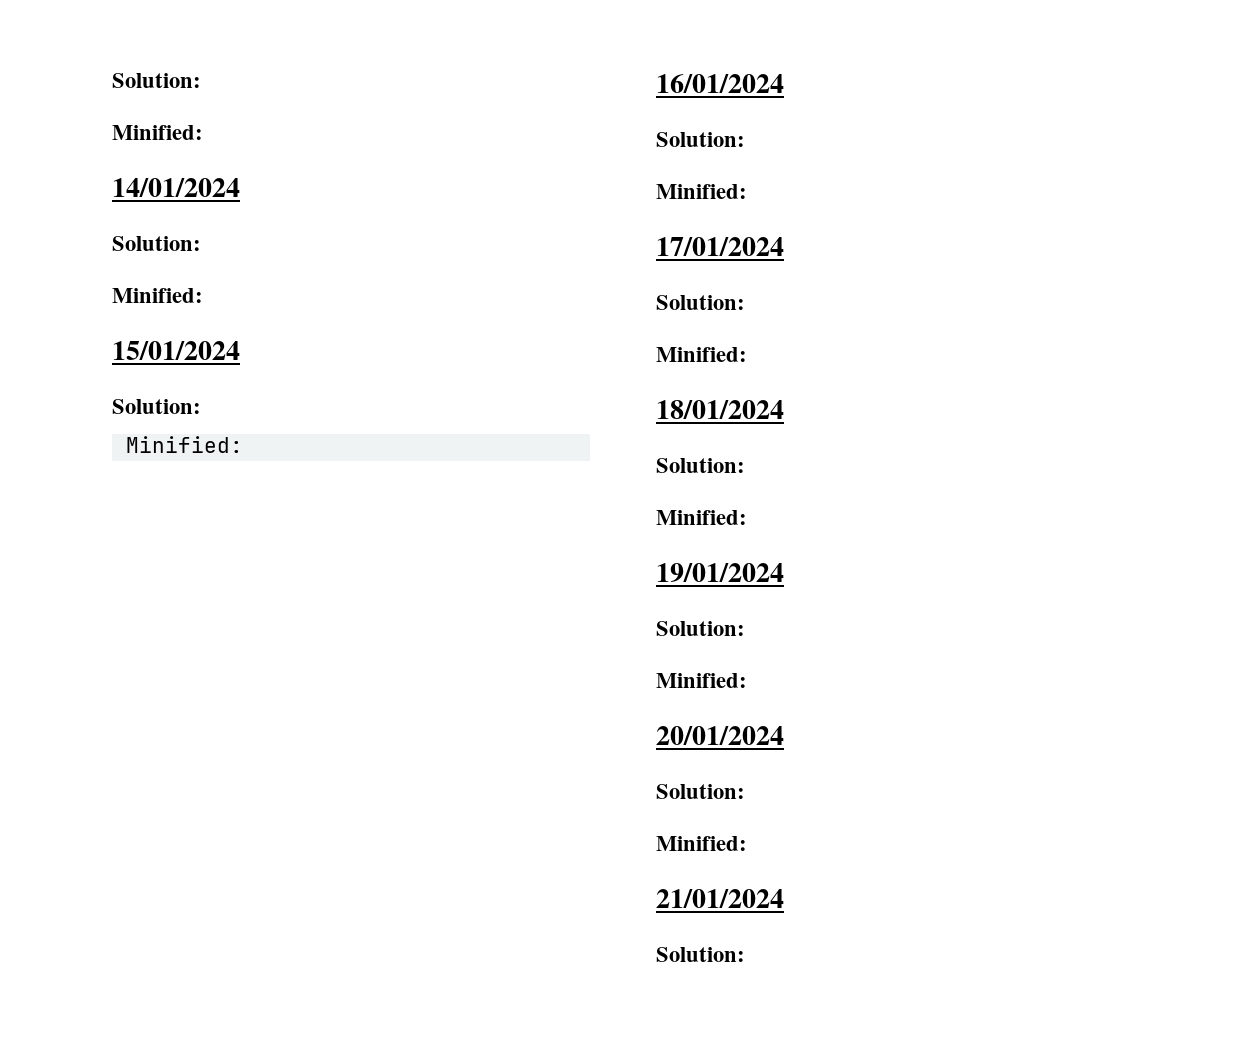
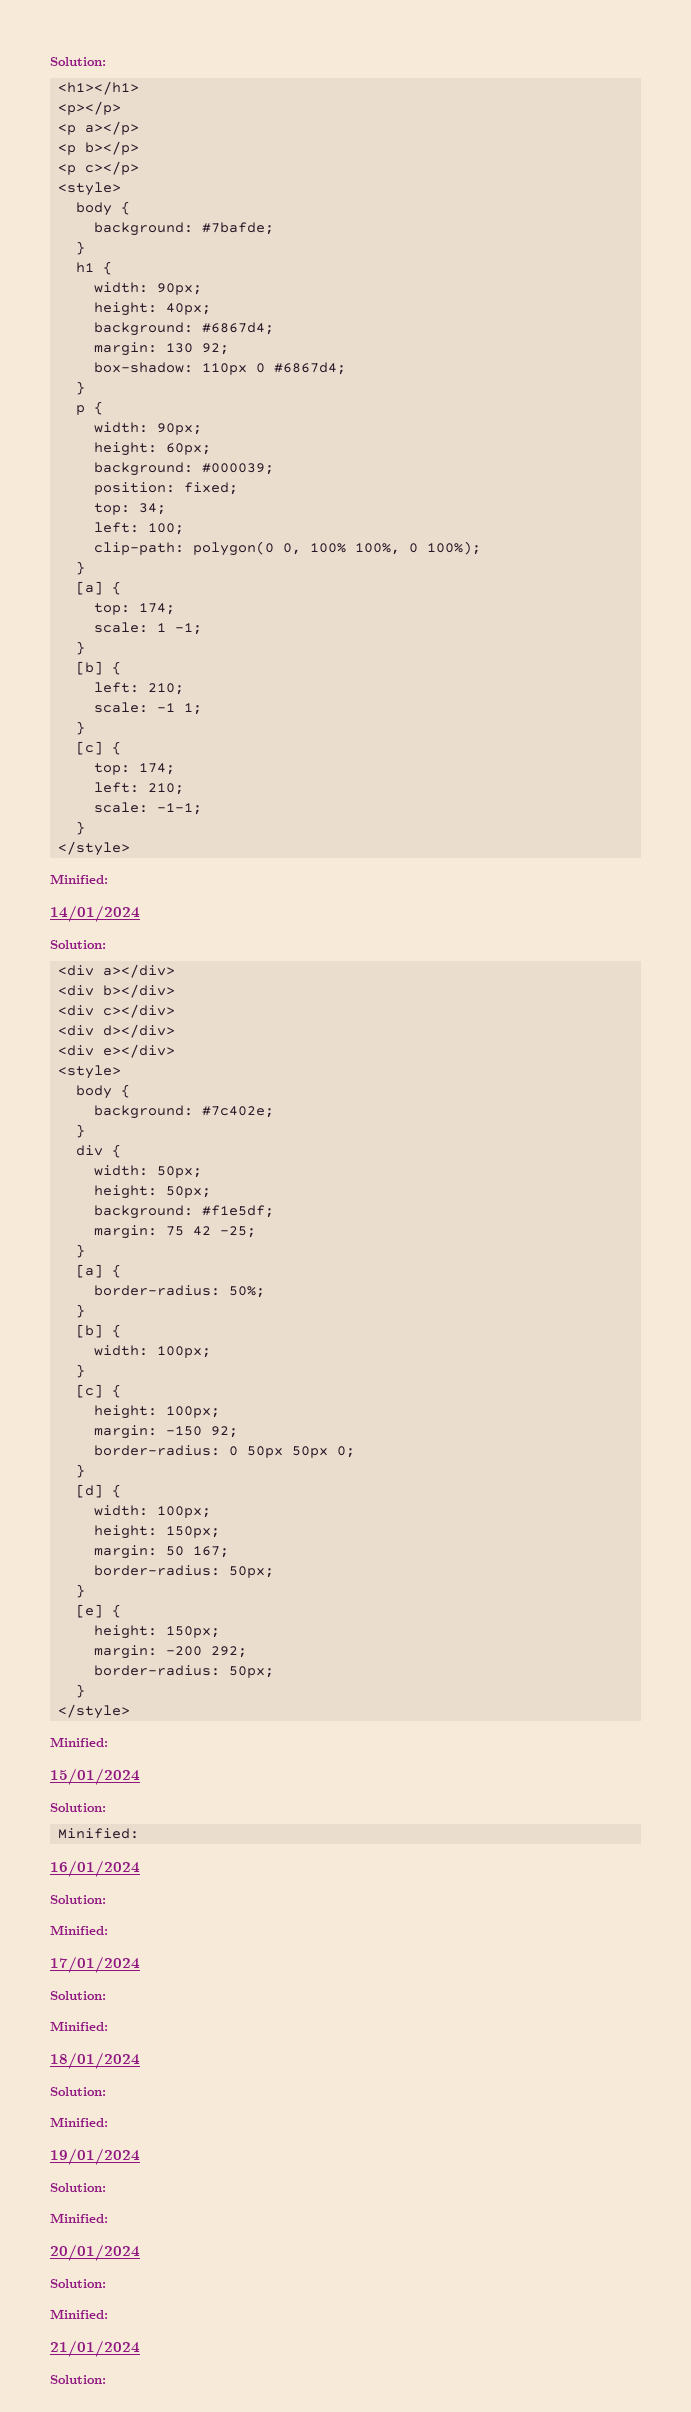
[112,73,201,88] [112,125,203,140] [112,178,240,197] [112,236,201,251] Solution: // Minified: // 14/01/2024 // Solution: -> [50,57,106,66] [57,81,139,95] [57,101,121,115] [57,121,139,135] [57,141,139,155] [57,161,139,175] [57,182,121,196] [75,201,130,216] [93,222,274,236] [75,241,85,255] [75,261,112,275] [93,282,202,295] [93,302,211,316] [93,322,274,336] [93,342,229,356] [93,362,346,375] [75,381,85,395] [75,401,103,415] [93,422,202,435] [93,442,211,456] [93,462,274,476] [93,482,238,495] [93,503,166,515] [93,522,184,535] [93,541,481,556] [75,561,85,575] [75,581,121,595] [93,603,175,615] [93,622,202,635] [75,641,85,655] [75,661,121,675] [93,682,184,695] [93,702,202,715] [75,721,85,735] [75,741,121,755] [93,763,175,775] [93,782,184,795] [93,802,202,815] [75,821,85,835] [57,841,130,856] [50,874,108,884] [50,905,140,922] [50,940,106,949] [57,964,175,978] [57,984,175,998] [57,1004,175,1018] [57,1024,175,1038] [57,1044,175,1058] [57,1065,121,1079] [75,1084,130,1099] [93,1105,274,1119] [75,1124,85,1138] [75,1144,121,1158] [93,1165,202,1178] [93,1185,211,1199] [93,1205,274,1219] [93,1225,256,1239] [75,1244,85,1258] [75,1264,121,1278] [93,1285,265,1298] [75,1304,85,1318] [75,1324,121,1338] [93,1345,211,1358] [75,1364,85,1378] [75,1384,121,1398] [93,1405,220,1419] [93,1425,238,1439] [93,1445,355,1458] [75,1464,85,1478] [75,1484,121,1498] [93,1505,211,1518] [93,1525,220,1539] [93,1545,229,1559] [93,1565,274,1578] [75,1584,85,1598] [75,1604,121,1618] [93,1625,220,1639] [93,1645,247,1659] [93,1665,274,1678] [75,1684,85,1698] [57,1704,130,1719] Solution: // <h1></h1> // <p></p> // <p a></p> // <p b></p> // <p c></p> // <style> // body { // background: #7bafde; // } // h1 { // width: 90px; // height: 40px; // background: #6867d4; // margin: 130 92; // box-shadow: 110px 0 #6867d4; // } // p { // width: 90px; // height: 60px; // background: #000039; // position: fixed; // top: 34; // left: 100; // clip-path: polygon(0 0, 100% 100%, 0 100%); // } // [a] { // top: 174; // scale: 1 -1; // } // [b] { // left: 210; // scale: -1 1; // } // [c] { // top: 174; // left: 210; // scale: -1-1; // } // </style> // Minified: // 14/01/2024 // Solution: // <div a></div> // <div b></div> // <div c></div> // <div d></div> // <div e></div> // <style> // body { // background: #7c402e; // } // div { // width: 50px; // height: 50px; // background: #f1e5df; // margin: 75 42 -25; // } // [a] { // border-radius: 50%; // } // [b] { // width: 100px; // } // [c] { // height: 100px; // margin: -150 92; // border-radius: 0 50px 50px 0; // } // [d] { // width: 100px; // height: 150px; // margin: 50 167; // border-radius: 50px; // } // [e] { // height: 150px; // margin: -200 292; // border-radius: 50px; // } // </style>

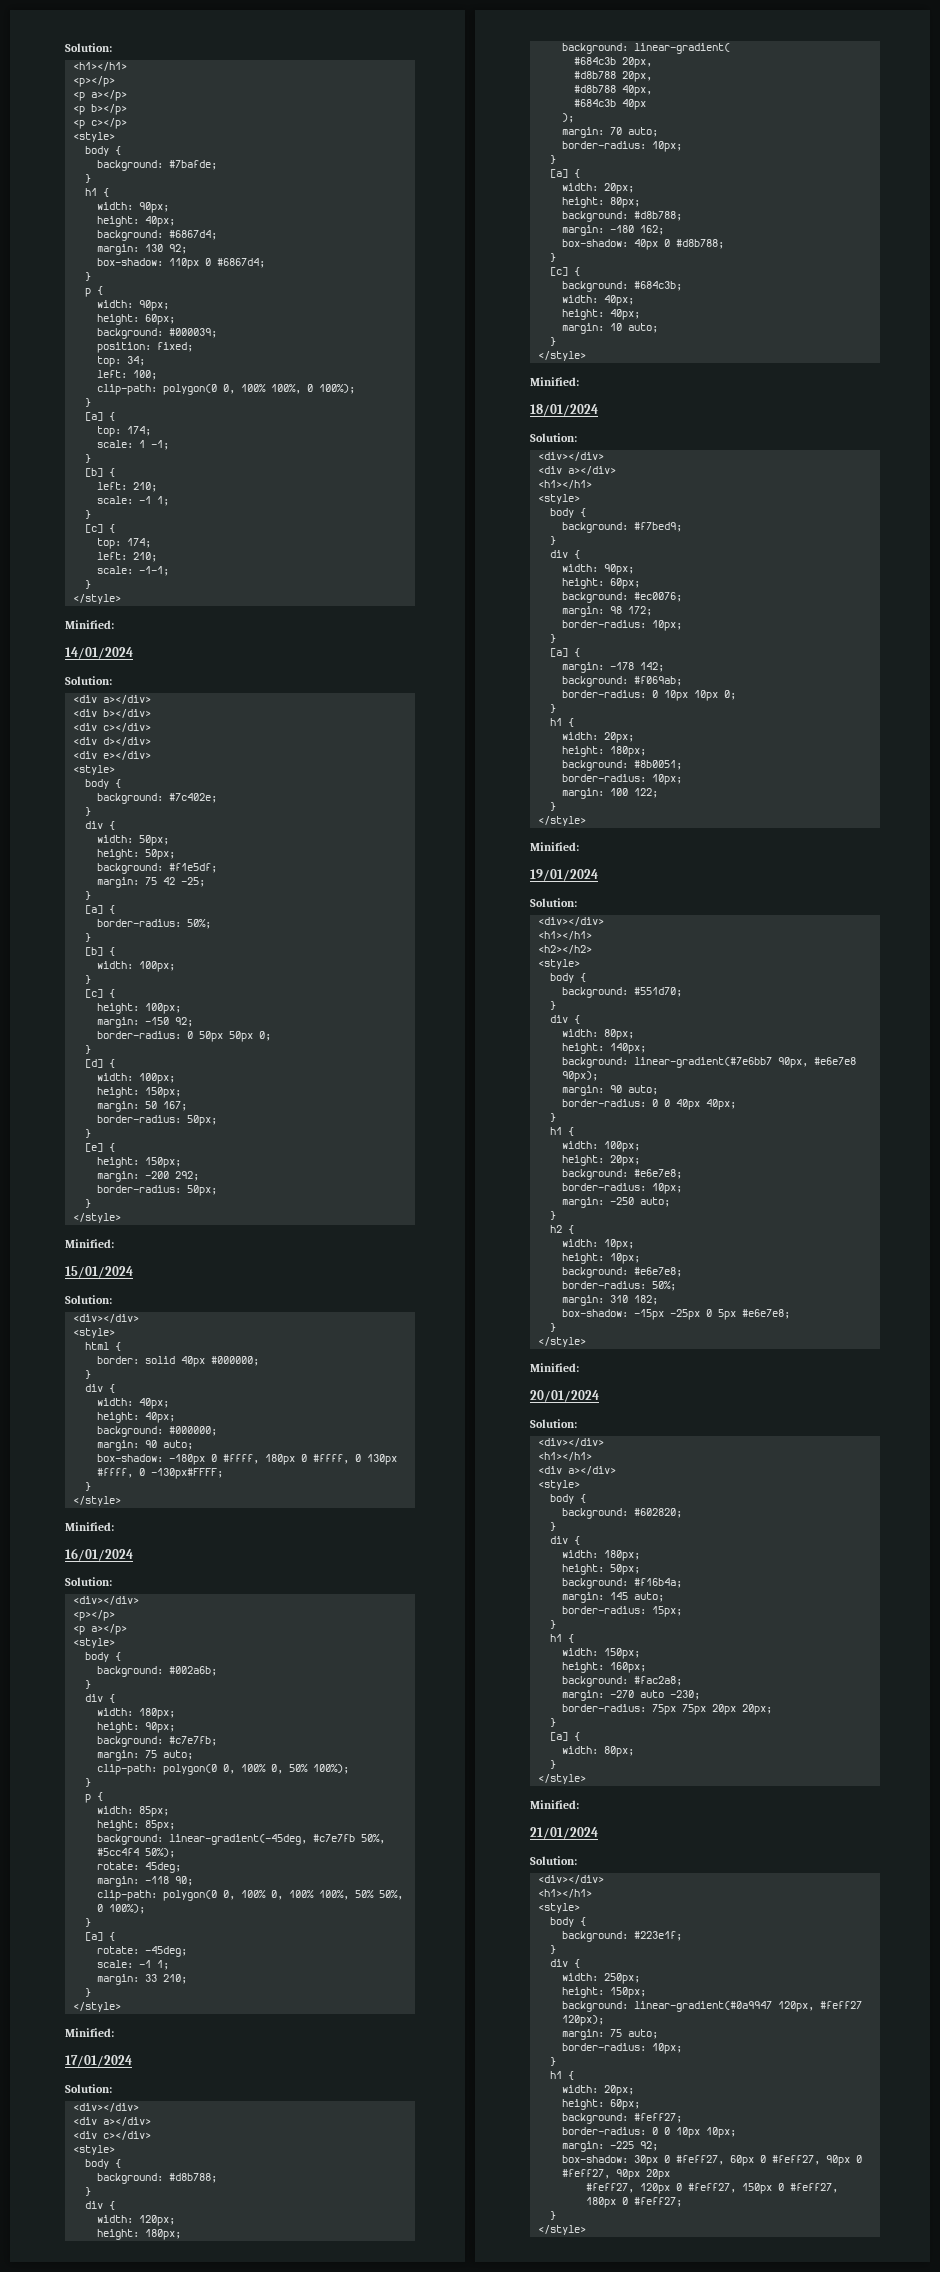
[57,1828,139,1839] [50,1860,140,1877] [50,1895,106,1904] [50,1925,108,1935] [50,1956,140,1973] [50,1991,106,2000] [50,2021,108,2031] [50,2052,140,2069] [50,2087,106,2096] [50,2117,108,2127] [50,2148,140,2165] [50,2183,106,2192] [50,2213,108,2223] [50,2244,140,2261] [50,2279,106,2288] [50,2309,108,2319] [50,2340,140,2357] [50,2375,106,2384] Minified: // 16/01/2024 // Solution: // Minified: // 17/01/2024 // Solution: // Minified: // 18/01/2024 // Solution: // Minified: // 19/01/2024 // Solution: // Minified: // 20/01/2024 // Solution: // Minified: // 21/01/2024 // Solution: -> [72,1314,139,1323] [72,1328,115,1338] [84,1342,121,1351] [96,1356,259,1367] [84,1370,91,1379] [84,1384,115,1393] [96,1398,169,1409] [96,1412,175,1423] [96,1426,217,1437] [96,1440,193,1451] [96,1454,397,1465] [96,1468,223,1479] [84,1482,91,1491] [72,1496,121,1506] [65,1522,114,1531] [65,1548,133,1561] [65,1577,112,1586] [72,1596,139,1605] [72,1610,115,1621] [72,1624,127,1635] [72,1638,115,1648] [84,1652,121,1662] [96,1666,217,1677] [84,1680,91,1689] [84,1694,115,1703] [96,1708,175,1719] [96,1722,175,1733] [96,1736,217,1747] [96,1750,193,1761] [96,1764,349,1775] [84,1778,91,1787] [84,1792,103,1803] [96,1806,169,1817] [96,1820,175,1831] [96,1834,385,1845] [96,1848,175,1858] [96,1862,181,1873] [96,1876,193,1887] [96,1890,403,1901] [96,1904,145,1914] [84,1918,91,1927] [84,1932,115,1941] [96,1946,187,1957] [96,1960,169,1970] [96,1974,187,1985] [84,1988,91,1997] [72,2002,121,2012] [65,2028,114,2037] [65,2055,132,2067] [65,2084,112,2093] [72,2103,139,2112] [72,2117,151,2126] [72,2131,151,2140] [72,2145,115,2155] [84,2159,121,2169] [96,2173,217,2184] [84,2187,91,2196] [84,2201,115,2210] [96,2215,175,2226] [96,2229,181,2240] [561,43,730,54] [573,57,652,68] [573,71,652,82] [573,85,652,96] [573,99,646,110] [561,113,574,123] [561,127,658,138] [561,141,682,152] [549,155,556,164] [549,169,580,178] [561,183,634,194] [561,197,640,208] [561,211,682,222] [561,225,664,236] [561,239,724,250] [549,253,556,262] [549,267,580,276] [561,281,682,292] [561,295,634,306] [561,309,640,320] [561,323,658,334] [549,337,556,346] [537,351,586,361] [530,377,579,386] [530,404,598,416] [530,433,577,442] [537,452,604,461] [537,466,616,475] [537,480,592,489] [537,494,580,504] [549,508,586,518] [561,522,682,533] [549,536,556,545] [549,550,580,559] [561,564,634,575] [561,578,640,589] [561,592,682,603] [561,606,652,617] [561,620,682,631] [549,634,556,643] [549,648,580,657] [561,662,664,673] [561,676,682,687] [561,690,736,701] [549,704,556,713] [549,718,574,727] [561,732,634,743] [561,746,646,757] [561,760,682,771] [561,774,682,785] [561,788,658,799] [549,802,556,811] [537,816,586,826] [530,842,579,851] [530,869,598,881] [530,898,577,907] [537,917,604,926] [537,931,592,940] [537,945,592,954] [537,959,580,969] [549,973,586,983] [561,987,682,998] [549,1001,556,1010] [549,1015,580,1024] [561,1029,634,1040] [561,1043,646,1054] [561,1057,856,1068] [561,1071,598,1082] [561,1085,658,1096] [561,1099,736,1110] [549,1113,556,1122] [549,1127,574,1136] [561,1141,640,1152] [561,1155,640,1166] [561,1169,682,1180] [561,1183,682,1194] [561,1197,670,1208] [549,1211,556,1220] [549,1225,574,1234] [561,1239,634,1250] [561,1253,640,1264] [561,1267,682,1278] [561,1281,676,1291] [561,1295,658,1306] [561,1309,790,1320] [549,1323,556,1332] [537,1337,586,1347] [530,1363,579,1372] [530,1390,599,1402] [530,1419,577,1428] [537,1438,604,1447] [537,1452,592,1461] [537,1466,616,1475] [537,1480,580,1490] [549,1494,586,1504] [561,1508,682,1519] [549,1522,556,1531] [549,1536,580,1545] [561,1550,640,1561] [561,1564,640,1575] [561,1578,682,1589] [561,1592,664,1603] [561,1606,682,1617] [549,1620,556,1629] [549,1634,574,1643] [561,1648,640,1659] [561,1662,646,1673] [561,1676,682,1687] [561,1690,700,1701] [561,1704,772,1715] [549,1718,556,1727] [549,1732,580,1741] [561,1746,634,1757] [549,1760,556,1769] [537,1774,586,1784] [530,1800,579,1809] [530,1827,598,1839] [530,1856,577,1865] [537,1875,604,1884] [537,1889,592,1898] [537,1903,580,1913] [549,1917,586,1927] [561,1931,682,1942] [549,1945,556,1954] [549,1959,580,1968] [561,1973,640,1984] [561,1987,646,1998] [561,2001,862,2012] [561,2015,604,2026] [561,2029,658,2040] [561,2043,682,2054] [549,2057,556,2066] [549,2071,574,2080] [561,2085,634,2096] [561,2099,640,2110] [561,2113,682,2124] [561,2127,736,2138] [561,2141,658,2152] [561,2155,862,2166] [561,2169,670,2180] [585,2183,838,2194] [585,2197,682,2208] [549,2211,556,2220] [537,2225,586,2235] <div></div> // <style> // html { // border: solid 40px #000000; // } // div { // width: 40px; // height: 40px; // background: #000000; // margin: 90 auto; // box-shadow: -180px 0 #ffff, 180px 0 #ffff, 0 130px #ffff, 0 -130px#FFFF; // } // </style> // Minified: // 16/01/2024 // Solution: // <div></div> // <p></p> // <p a></p> // <style> // body { // background: #002a6b; // } // div { // width: 180px; // height: 90px; // background: #c7e7fb; // margin: 75 auto; // clip-path: polygon(0 0, 100% 0, 50% 100%); // } // p { // width: 85px; // height: 85px; // background: linear-gradient(-45deg, #c7e7fb 50%, #5cc4f4 50%); // rotate: 45deg; // margin: -118 90; // clip-path: polygon(0 0, 100% 0, 100% 100%, 50% 50%, 0 100%); // } // [a] { // rotate: -45deg; // scale: -1 1; // margin: 33 210; // } // </style> // Minified: // 17/01/2024 // Solution: // <div></div> // <div a></div> // <div c></div> // <style> // body { // background: #d8b788; // } // div { // width: 120px; // height: 180px; // background: linear-gradient( // #684c3b 20px, // #d8b788 20px, // #d8b788 40px, // #684c3b 40px // ); // margin: 70 auto; // border-radius: 10px; // } // [a] { // width: 20px; // height: 80px; // background: #d8b788; // margin: -180 162; // box-shadow: 40px 0 #d8b788; // } // [c] { // background: #684c3b; // width: 40px; // height: 40px; // margin: 10 auto; // } // </style> // Minified: // 18/01/2024 // Solution: // <div></div> // <div a></div> // <h1></h1> // <style> // body { // background: #f7bed9; // } // div { // width: 90px; // height: 60px; // background: #ec0076; // margin: 98 172; // border-radius: 10px; // } // [a] { // margin: -178 142; // background: #f069ab; // border-radius: 0 10px 10px 0; // } // h1 { // width: 20px; // height: 180px; // background: #8b0051; // border-radius: 10px; // margin: 100 122; // } // </style> // Minified: // 19/01/2024 // Solution: // <div></div> // <h1></h1> // <h2></h2> // <style> // body { // background: #551d70; // } // div { // width: 80px; // height: 140px; // background: linear-gradient(#7e6bb7 90px, #e6e7e8 90px); // margin: 90 auto; // border-radius: 0 0 40px 40px; // } // h1 { // width: 100px; // height: 20px; // background: #e6e7e8; // border-radius: 10px; // margin: -250 auto; // } // h2 { // width: 10px; // height: 10px; // background: #e6e7e8; // border-radius: 50%; // margin: 310 182; // box-shadow: -15px -25px 0 5px #e6e7e8; // } // </style> // Minified: // 20/01/2024 // Solution: // <div></div> // <h1></h1> // <div a></div> // <style> // body { // background: #602820; // } // div { // width: 180px; // height: 50px; // background: #f16b4a; // margin: 145 auto; // border-radius: 15px; // } // h1 { // width: 150px; // height: 160px; // background: #fac2a8; // margin: -270 auto -230; // border-radius: 75px 75px 20px 20px; // } // [a] { // width: 80px; // } // </style> // Minified: // 21/01/2024 // Solution: // <div></div> // <h1></h1> // <style> // body { // background: #223e1f; // } // div { // width: 250px; // height: 150px; // background: linear-gradient(#0a9947 120px, #feff27 120px); // margin: 75 auto; // border-radius: 10px; // } // h1 { // width: 20px; // height: 60px; // background: #feff27; // border-radius: 0 0 10px 10px; // margin: -225 92; // box-shadow: 30px 0 #feff27, 60px 0 #feff27, 90px 0 #feff27, 90px 20px // #feff27, 120px 0 #feff27, 150px 0 #feff27, 180px 0 #feff27; // } // </style>

